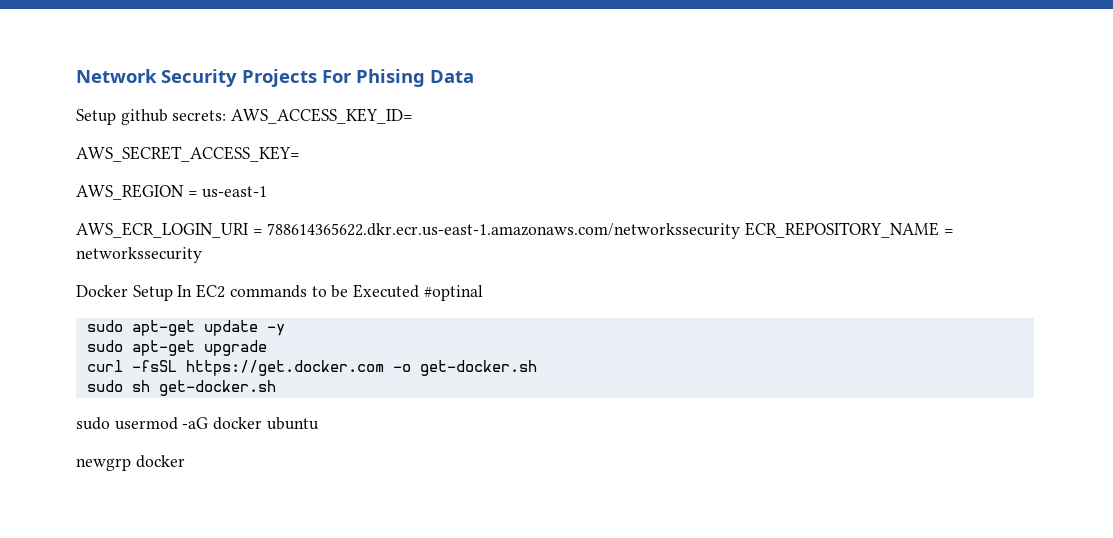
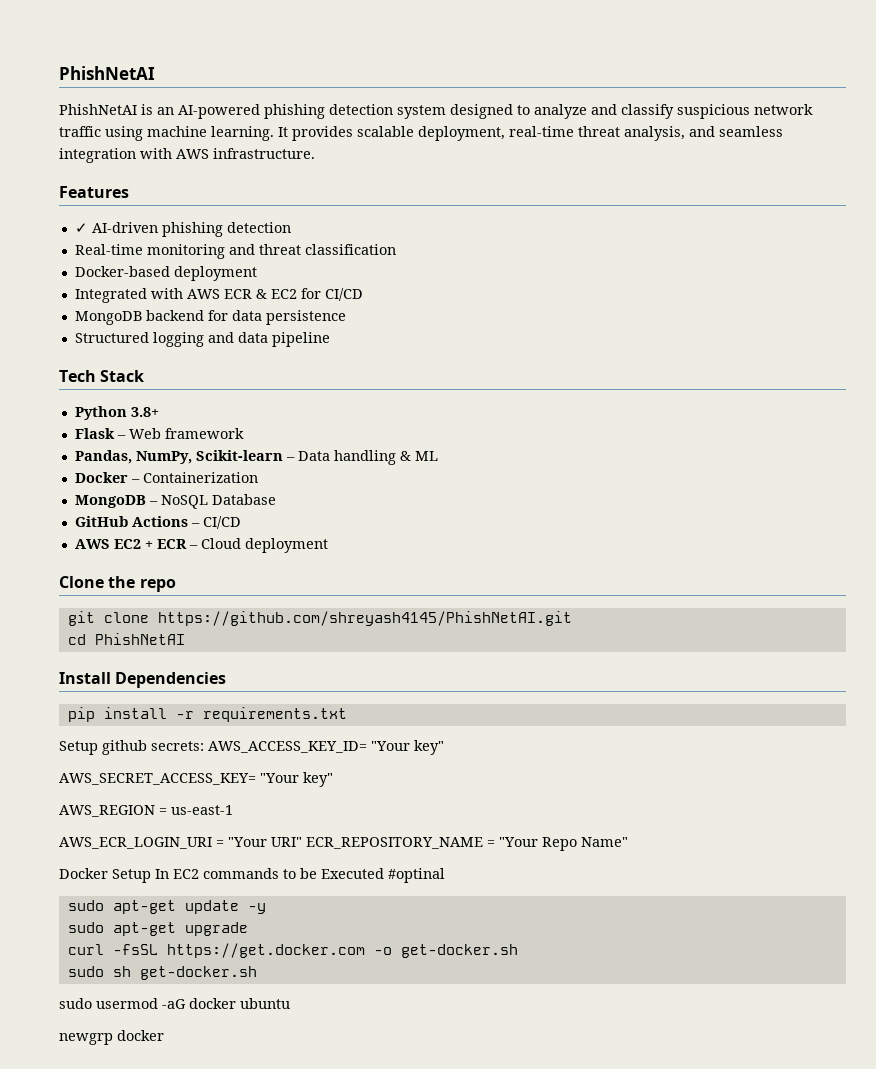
[76,69,474,87] Network Security Projects For Phising Data -> [59,66,155,80] [59,104,813,119] [59,126,783,141] [59,148,315,163] [59,186,129,198] [74,222,291,237] [74,244,396,259] [74,266,257,281] [74,288,363,303] [74,310,346,325] [74,332,330,347] [59,370,145,382] [74,406,159,420] [74,428,244,439] [74,450,438,465] [74,472,258,483] [74,494,276,509] [74,516,241,529] [74,538,328,553] [59,576,176,592] [67,611,572,626] [67,633,185,645] [59,672,227,688] [67,707,347,722] PhishNetAI // PhishNetAI is an AI-powered phishing detection system designed to analyze and classify suspicious network traffic using machine learning. It provides scalable deployment, real-time threat analysis, and seamless integration with AWS infrastructure. // Features // ✓ AI-driven phishing detection // Real-time monitoring and threat classification // Docker-based deployment // Integrated with AWS ECR & EC2 for CI/CD // MongoDB backend for data persistence // Structured logging and data pipeline // Tech Stack // Python 3.8+ // Flask – Web framework // Pandas, NumPy, Scikit-learn – Data handling & ML // Docker – Containerization // MongoDB – NoSQL Database // GitHub Actions – CI/CD // AWS EC2 + ECR – Cloud deployment // Clone the repo // git clone https://github.com/shreyash4145/PhishNetAI.git // cd PhishNetAI // Install Dependencies // pip install -r requirements.txt
(414, 116) none -> [371,740,444,755] "Your key"
(300, 154) none -> [260,772,333,787] "Your key"
[267,222,954,239] [76,247,202,263] 788614365622.dkr.ecr.us-east-1.amazonaws.com/networkssecurity ECR_REPOSITORY_NAME = networkssecurity -> [228,837,628,851] "Your URI" ECR_REPOSITORY_NAME = "Your Repo Name"

